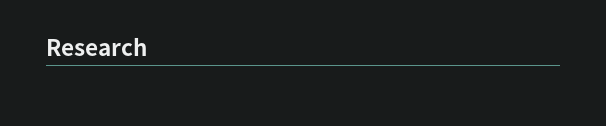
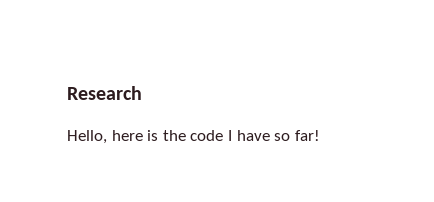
(147, 46) none -> [67,130,320,144] // Hello, here is the code I have so far!

